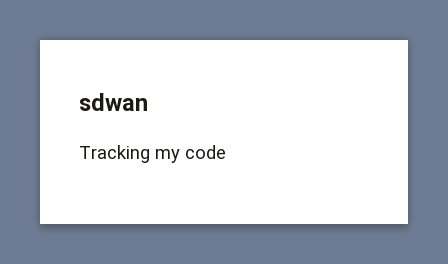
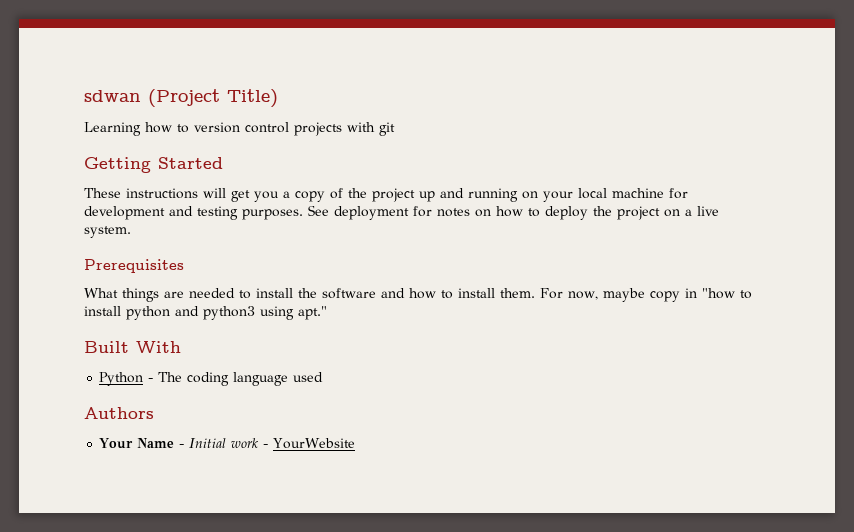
[79,145,226,163] // Tracking my code -> [148,89,278,108] [84,122,395,136] [84,157,223,173] [84,188,688,202] [84,205,719,220] [84,226,131,238] [84,259,184,273] [84,288,752,302] [84,306,327,320] [84,341,181,353] [99,372,324,386] [84,407,154,419] [99,438,356,449] (Project Title) // Learning how to version control projects with git // Getting Started // These instructions will get you a copy of the project up and running on your local machine for development and testing purposes. See deployment for notes on how to deploy the project on a live system. // Prerequisites // What things are needed to install the software and how to install them. For now, maybe copy in "how to install python and python3 using apt." // Built With // Python - The coding language used // Authors // Your Name - Initial work - YourWebsite

